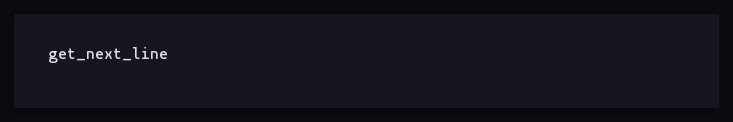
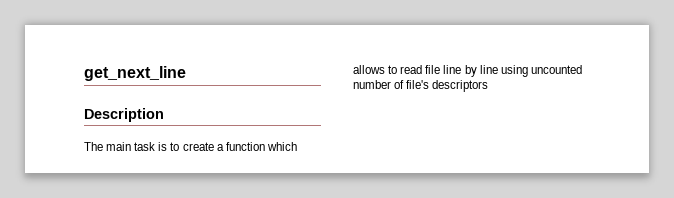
(168, 55) none -> [84,108,164,122] [84,142,297,151] [353,65,582,77] [353,80,489,92] // Description // The main task is to create a function which allows to read file line by line using uncounted number of file's descriptors

